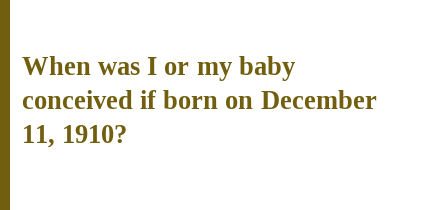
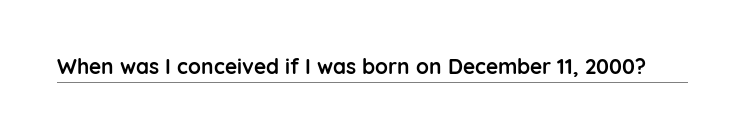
[164,56,295,81] [22,90,158,109] or my baby conceived if -> [177,58,356,74] conceived if I was
[62,125,128,143] 1910? -> [585,58,646,74] 2000?

